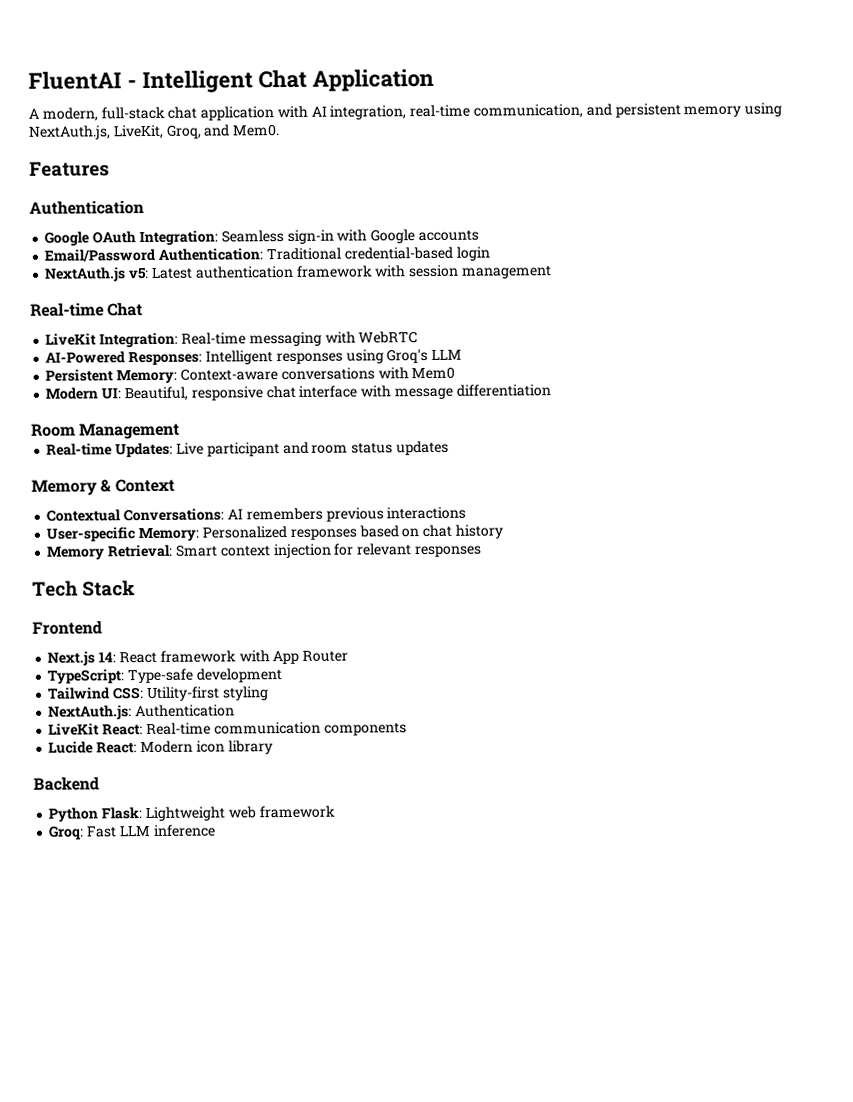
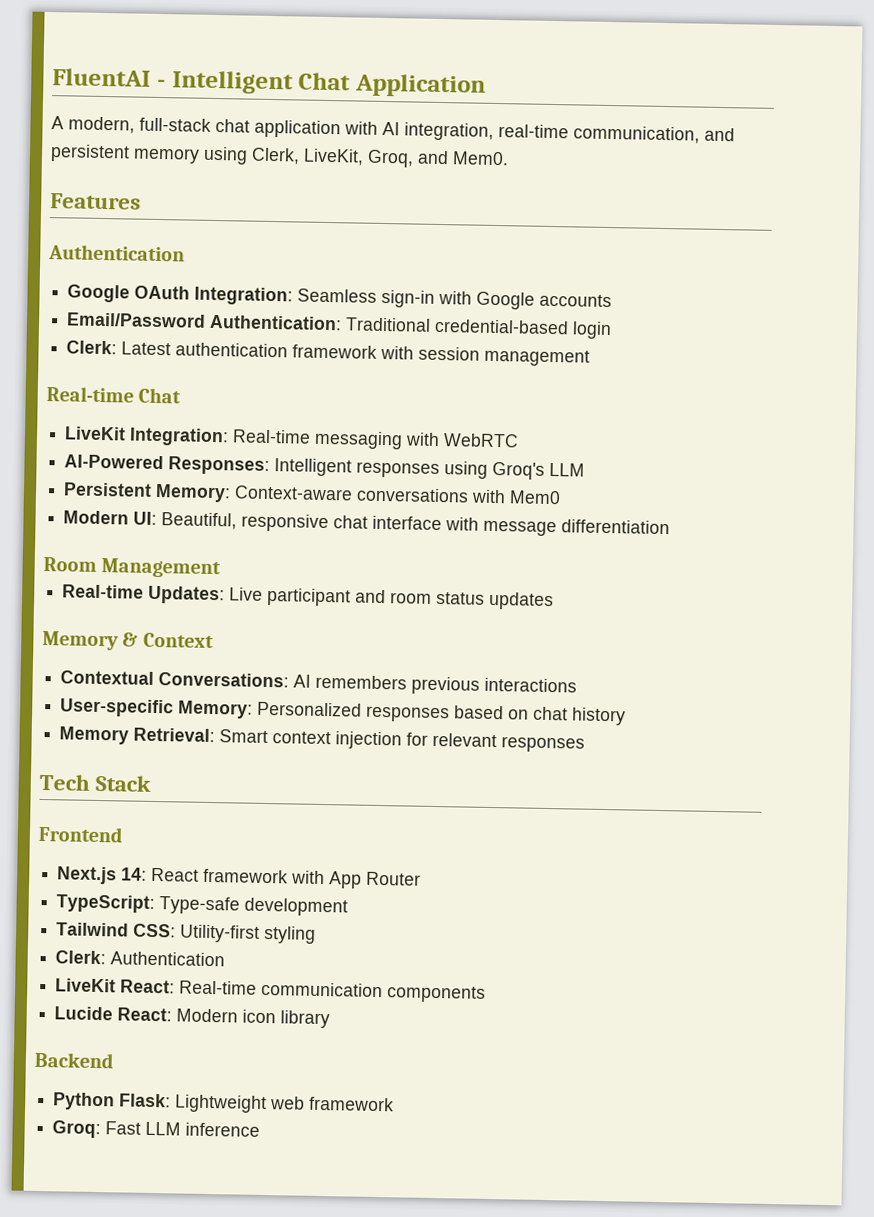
[28,125,111,140] NextAuth.js, -> [251,147,300,165] Clerk,
[44,267,150,282] NextAuth.js v5: -> [66,340,118,355] Clerk:
[48,705,133,720] NextAuth.js: -> [55,950,107,965] Clerk:

